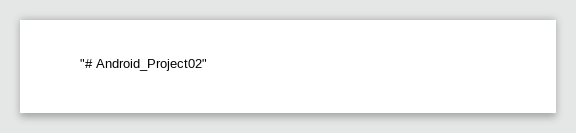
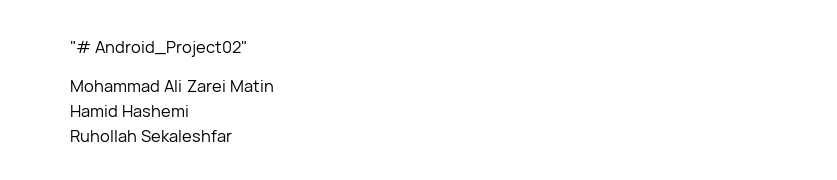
(207, 65) none -> [70,80,275,92] [70,105,190,117] [70,130,233,142] // Mohammad Ali Zarei Matin // Hamid Hashemi // Ruhollah Sekaleshfar

